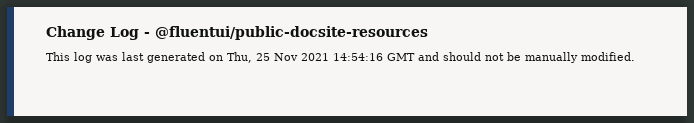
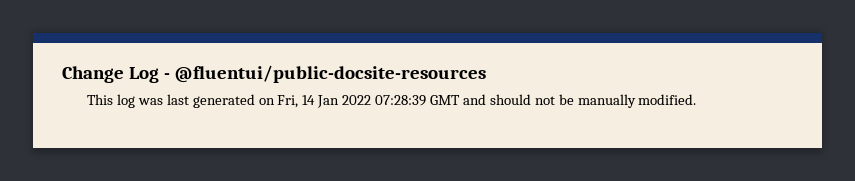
[227,52,383,63] Thu, 25 Nov 2021 14:54:16 -> [277,95,427,108] Fri, 14 Jan 2022 07:28:39

